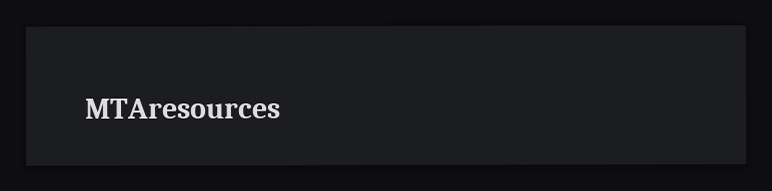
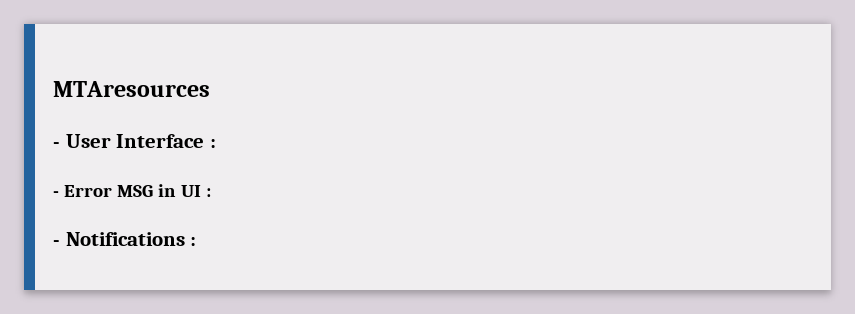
(281, 108) none -> [53,134,216,148] [53,184,211,197] [53,232,197,246] // - User Interface : // - Error MSG in UI : // - Notifications :

